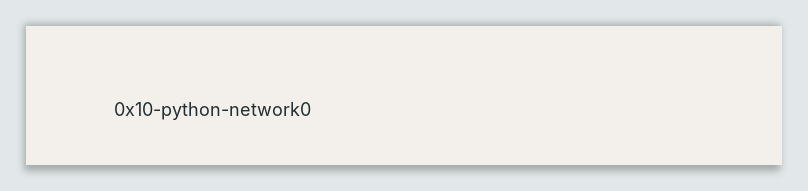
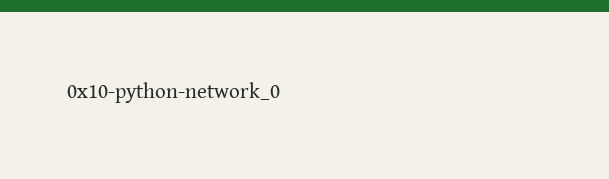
[114,102,311,120] 0x10-python-network0 -> [67,82,280,103] 0x10-python-network_0

